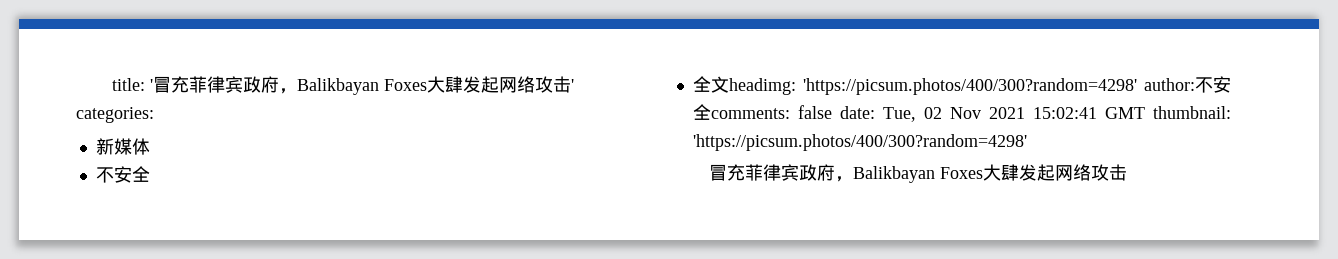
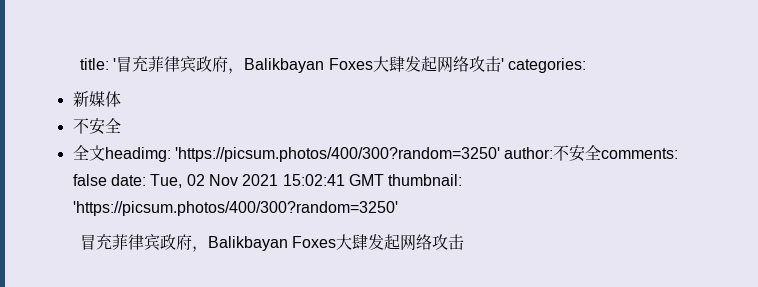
[802,78,1137,95] 'https://picsum.photos/400/300?random=4298' -> [174,147,500,162] 'https://picsum.photos/400/300?random=3250'
[692,134,1027,151] 'https://picsum.photos/400/300?random=4298' -> [72,201,398,216] 'https://picsum.photos/400/300?random=3250'

